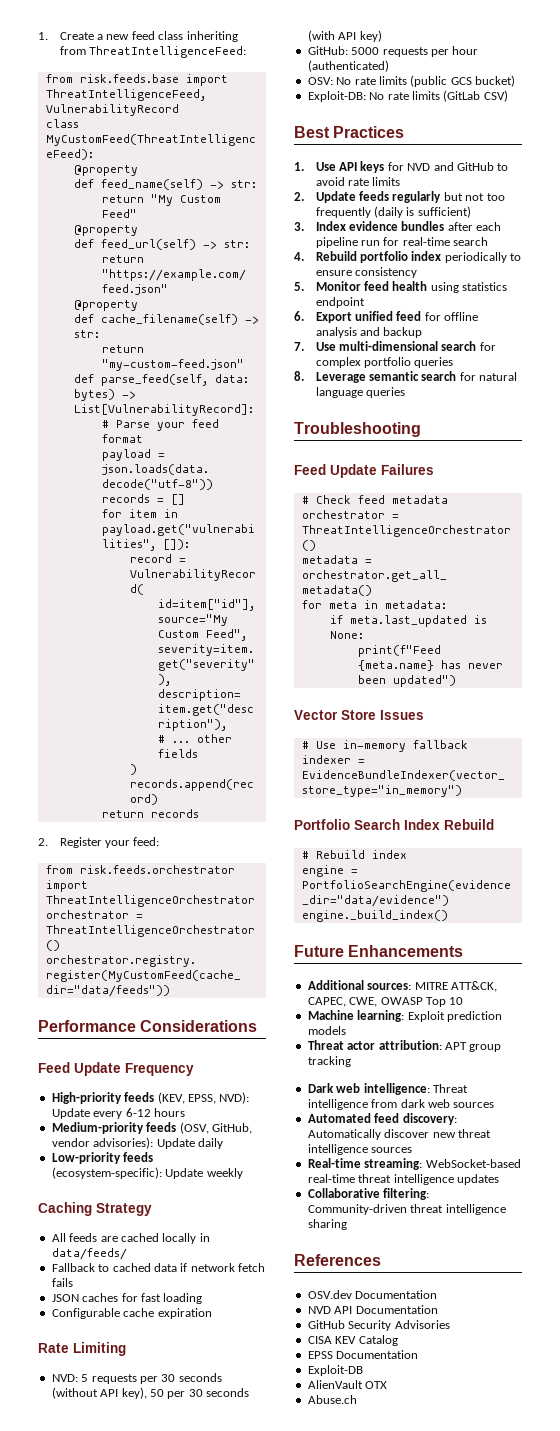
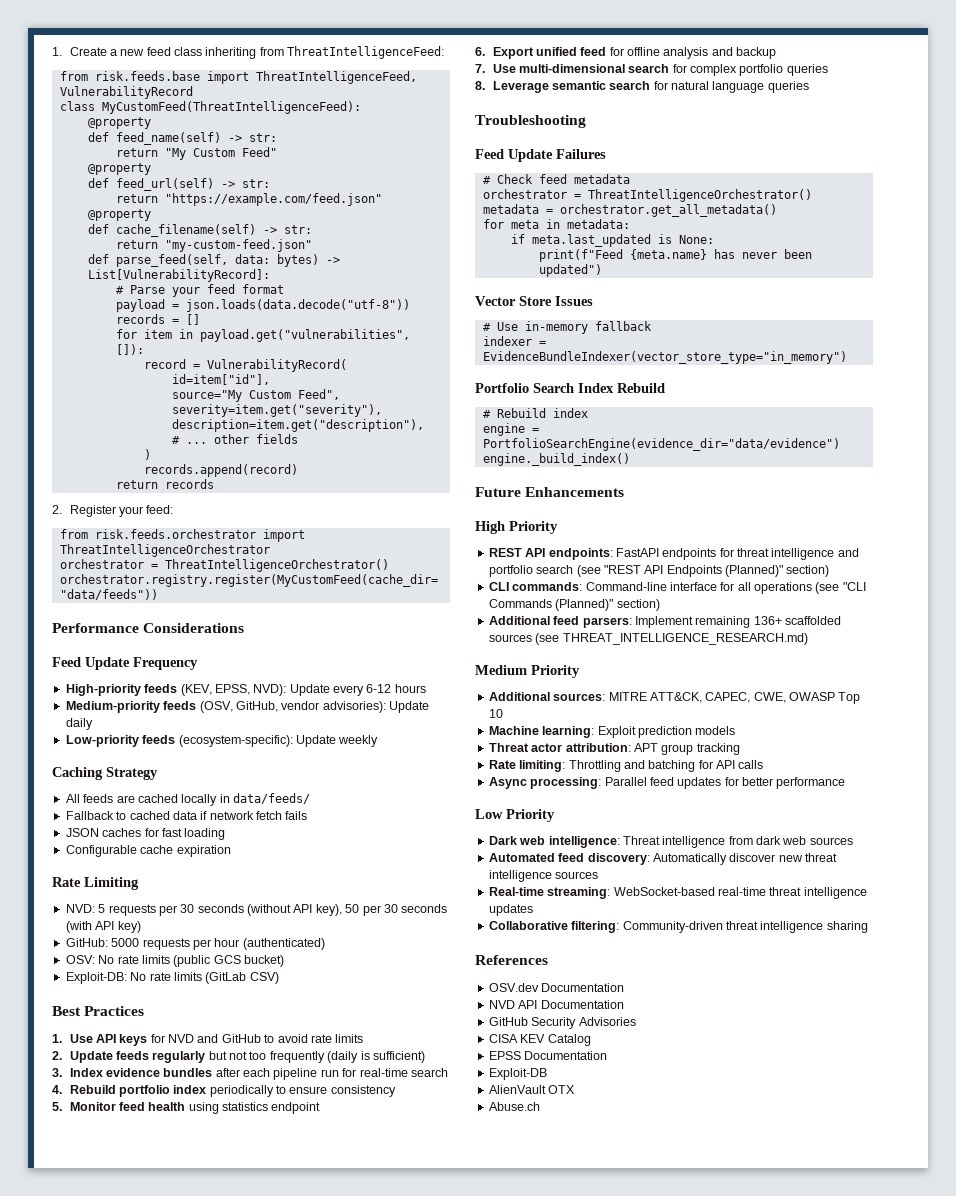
(464, 951) none -> [475,521,558,534] [488,548,859,560] [488,565,830,577] [488,582,866,594] [488,599,660,611] [488,616,841,628] [488,633,808,645] [475,665,580,678] // High Priority // REST API endpoints: FastAPI endpoints for threat intelligence and portfolio search (see "REST API Endpoints (Planned)" section) // CLI commands: Command-line interface for all operations (see "CLI Commands (Planned)" section) // Additional feed parsers: Implement remaining 136+ scaffolded sources (see THREAT_INTELLIGENCE_RESEARCH.md) // Medium Priority
(351, 1061) none -> [488,760,764,772] [488,777,846,789] [475,809,555,822] // Rate limiting: Throttling and batching for API calls // Async processing: Parallel feed updates for better performance // Low Priority

